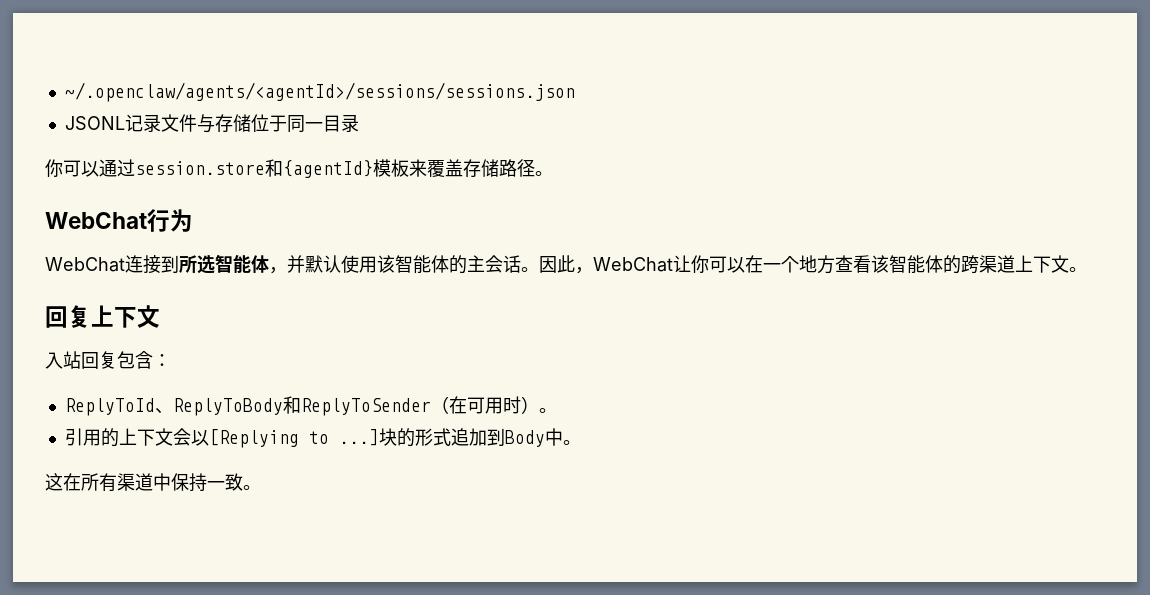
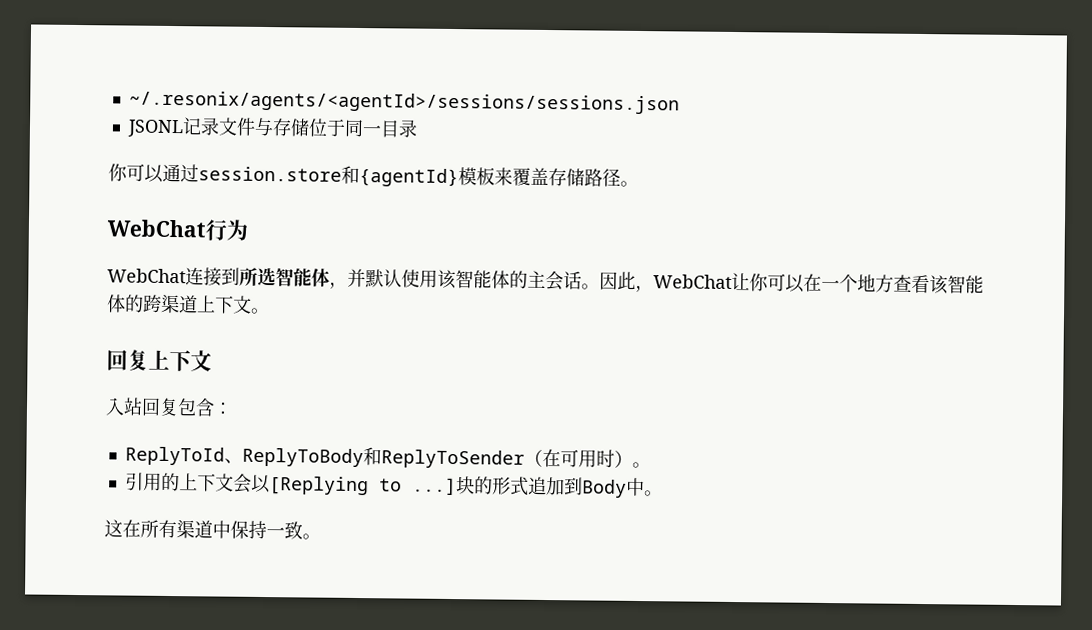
[64,82,575,102] ~/.openclaw/agents/<agentId>/sessions/sessions.json -> [128,90,680,115] ~/.resonix/agents/<agentId>/sessions/sessions.json

